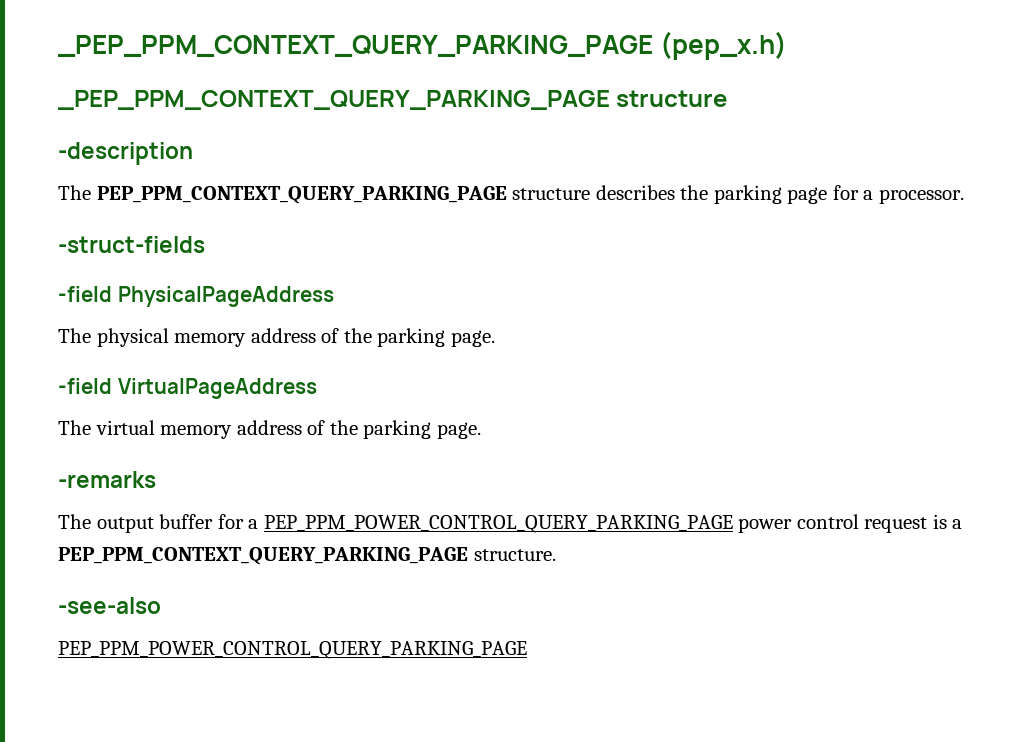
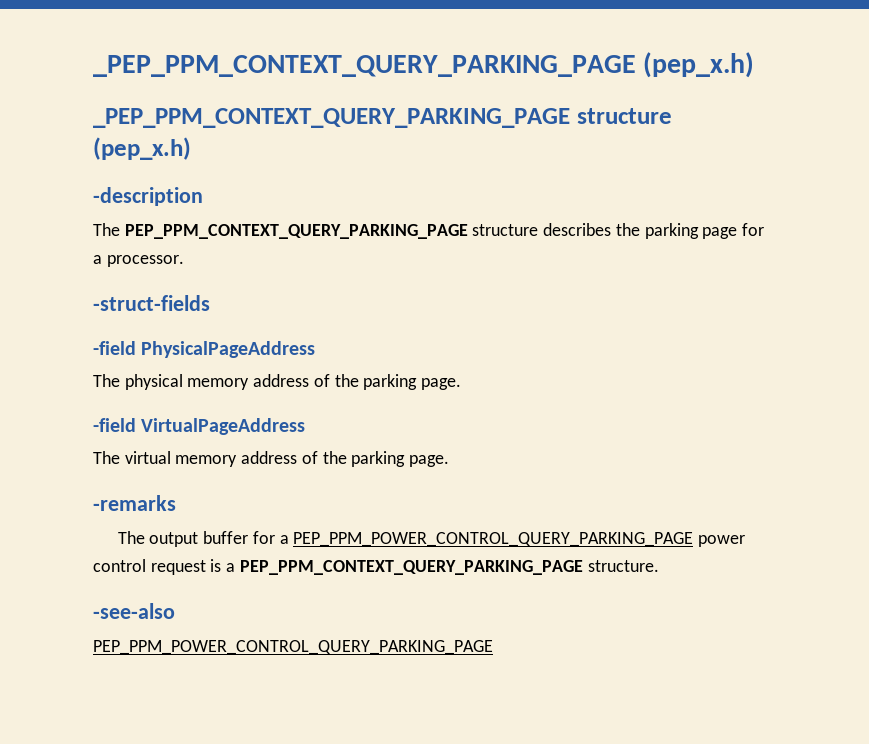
(728, 98) none -> [93,137,191,160] (pep_x.h)

